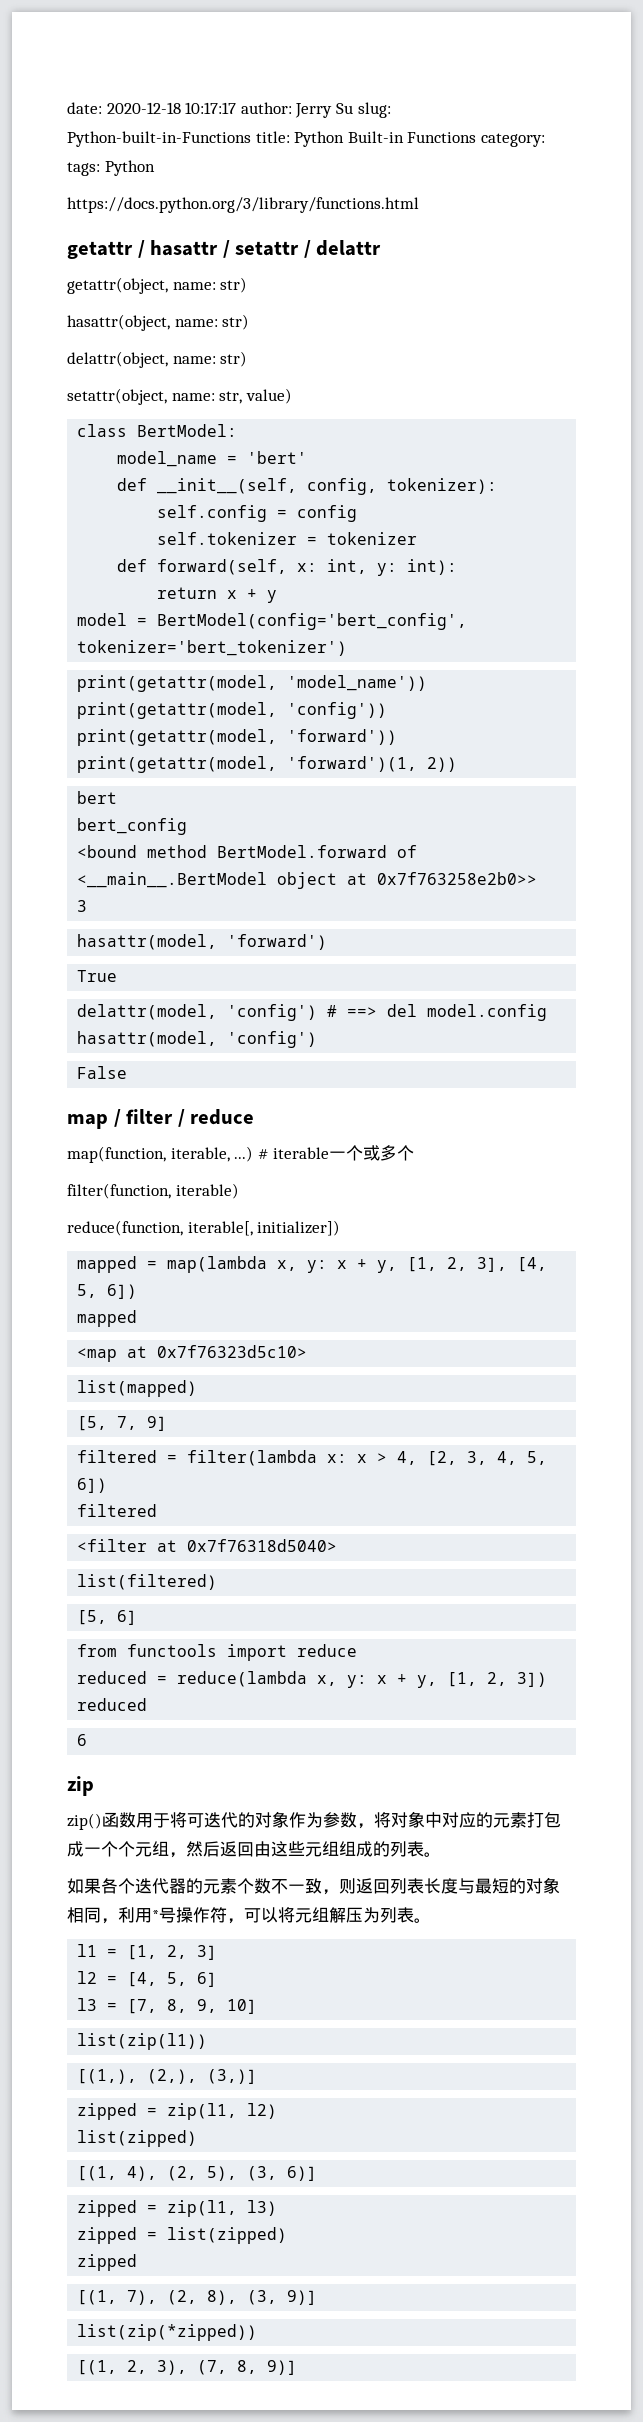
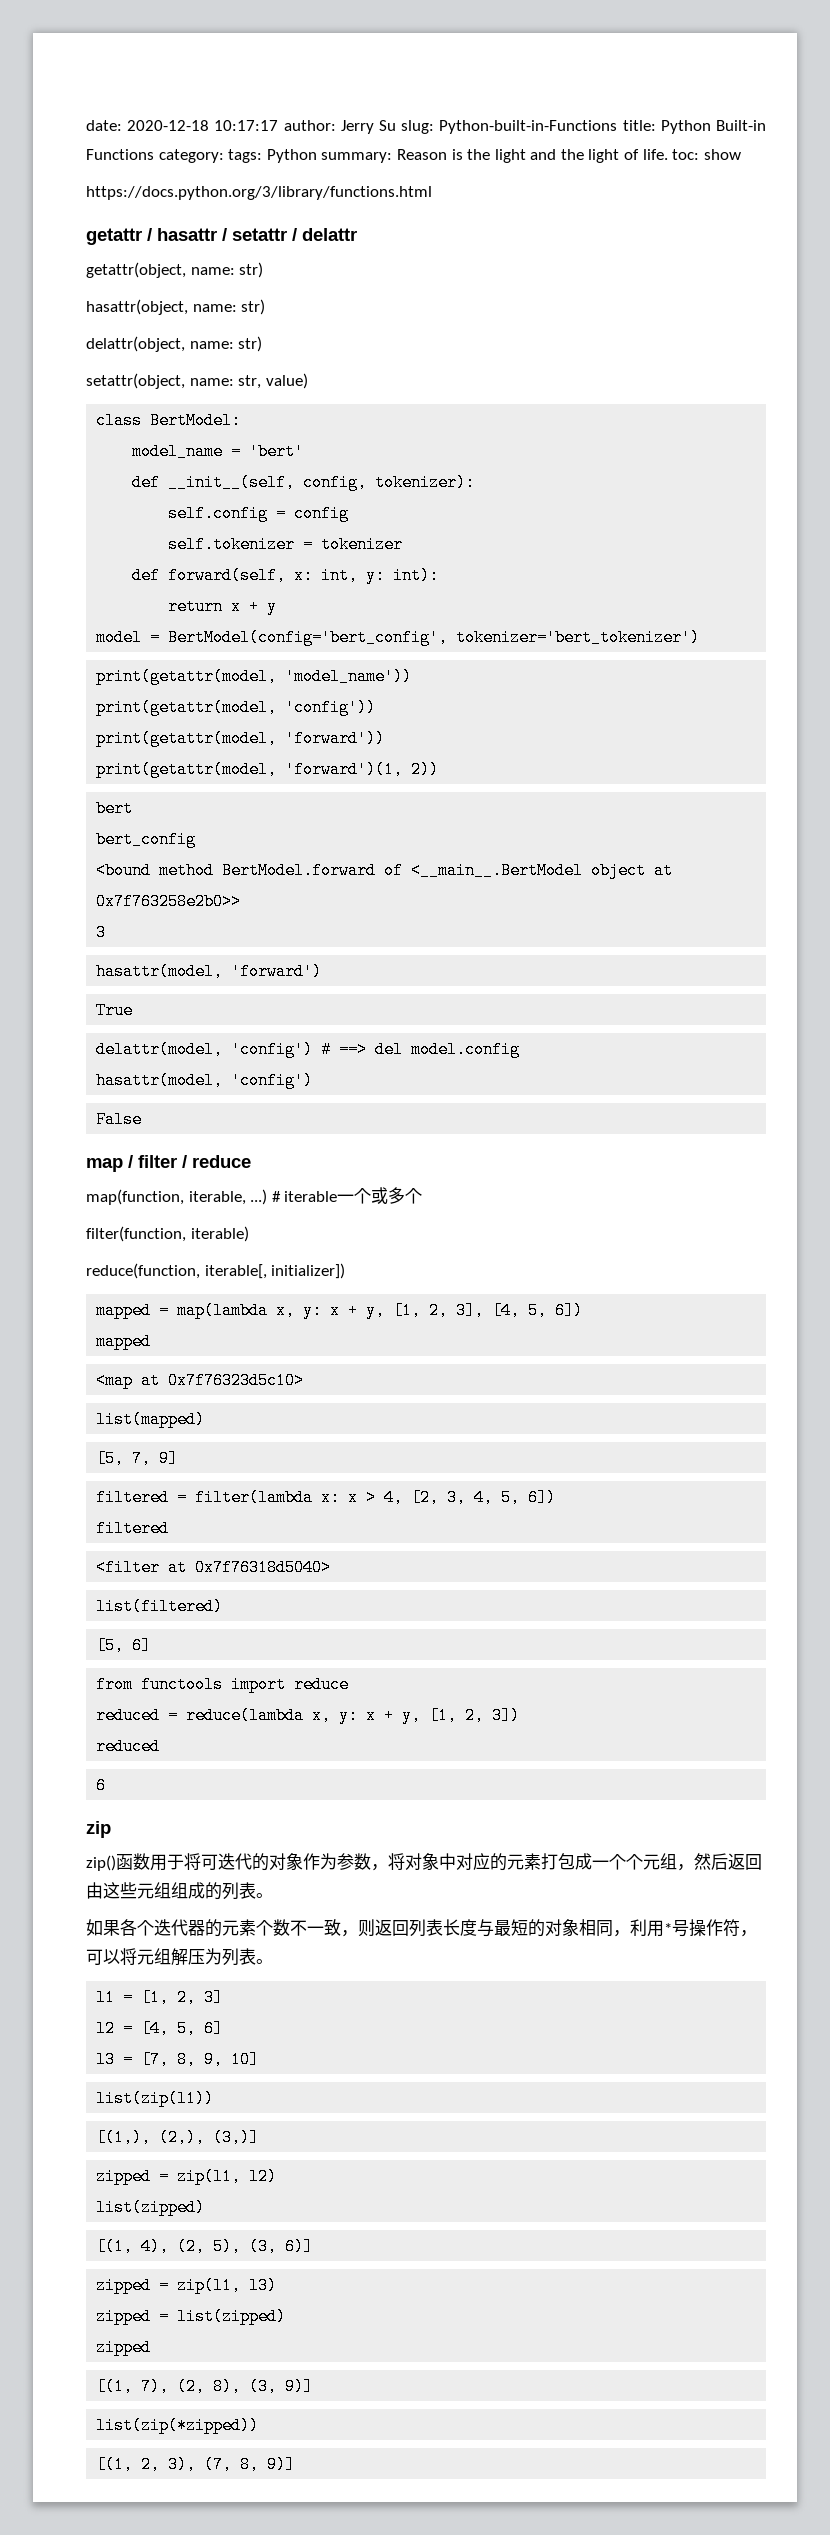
(155, 168) none -> [321,149,741,163] summary: Reason is the light and the light of life. toc: show

